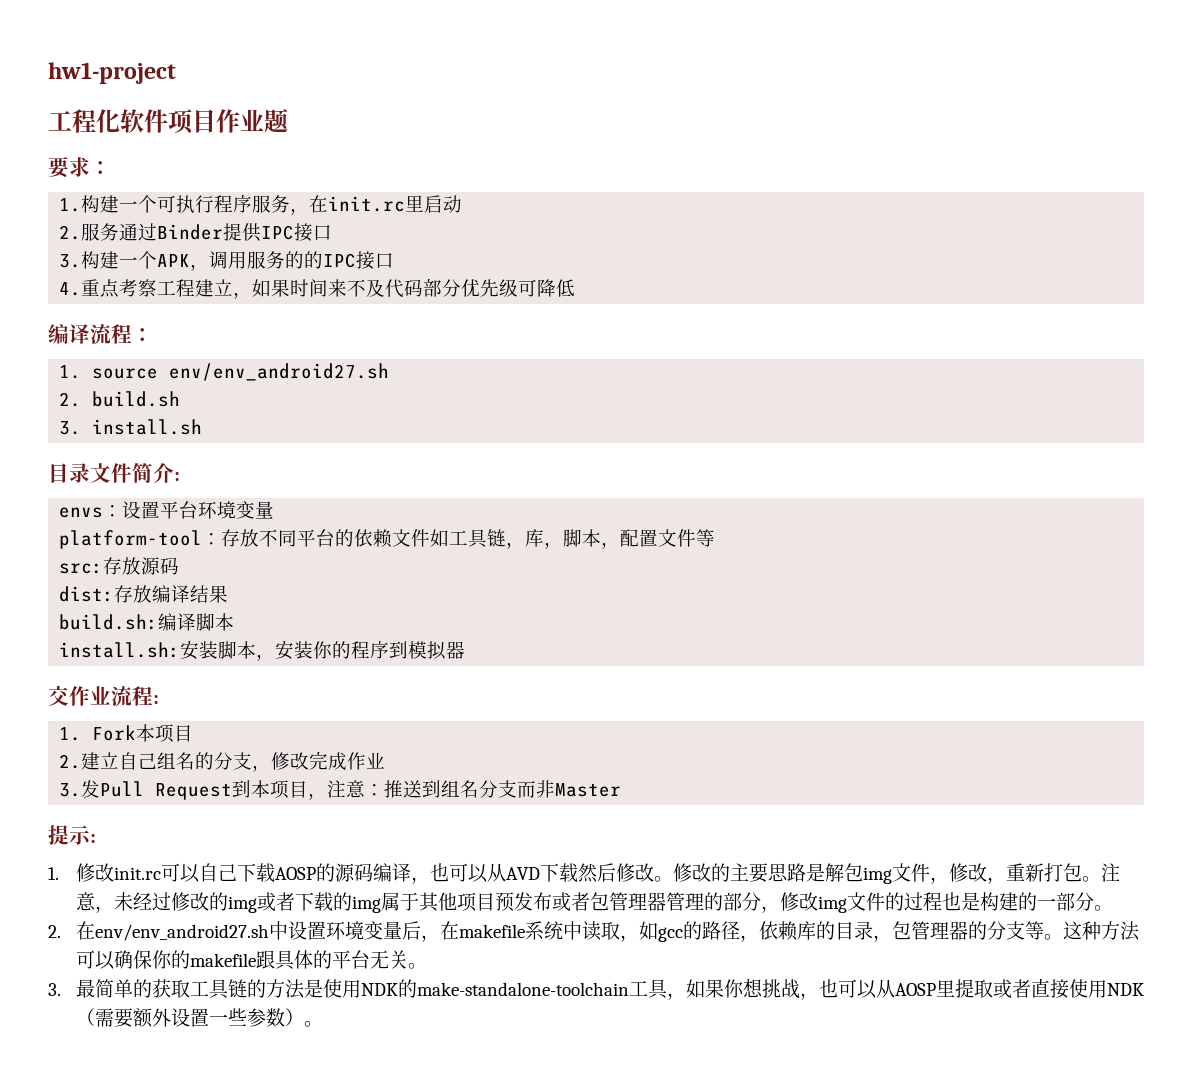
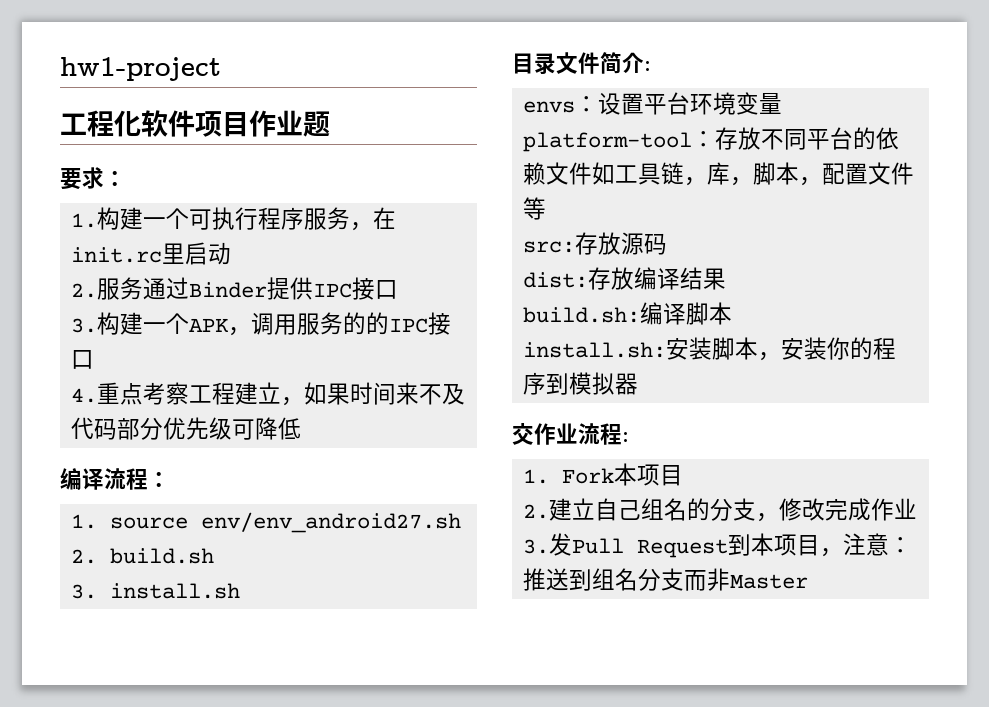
[48,825,96,845] [48,863,1120,884] [75,892,1113,913] [48,921,1140,942] [75,950,427,970] [48,978,1144,1000] [75,1008,323,1028] // 提示: // 1.修改init.rc可以自己下载AOSP的源码编译，也可以从AVD下载然后修改。修改的主要思路是解包img文件，修改，重新打包。注意，未经过修改的img或者下载的img属于其他项目预发布或者包管理器管理的部分，修改img文件的过程也是构建的一部分。 // 2.在env/env_android27.sh中设置环境变量后，在makefile系统中读取，如gcc的路径，依赖库的目录，包管理器的分支等。这种方法可以确保你的makefile跟具体的平台无关。 // 3.最简单的获取工具链的方法是使用NDK的make-standalone-toolchain工具，如果你想挑战，也可以从AOSP里提取或者直接使用NDK（需要额外设置一些参数）。 -> (808, 581) none

